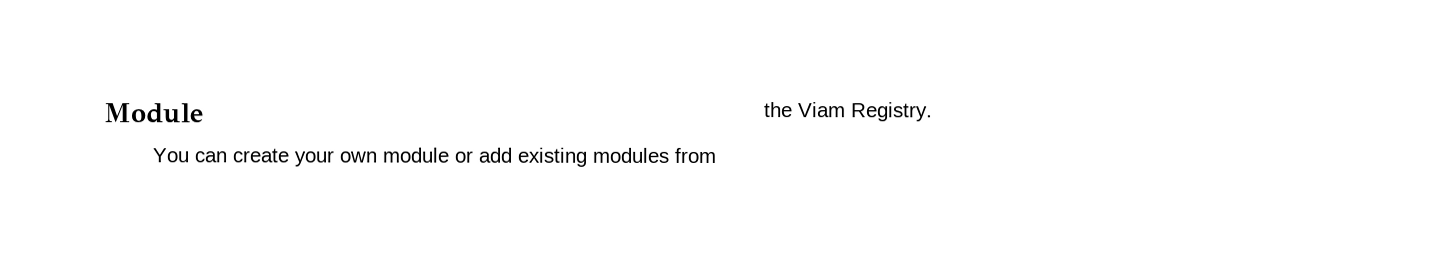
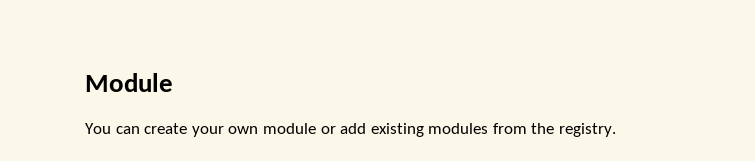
[798,102,933,122] Viam Registry. -> [559,123,617,137] registry.

